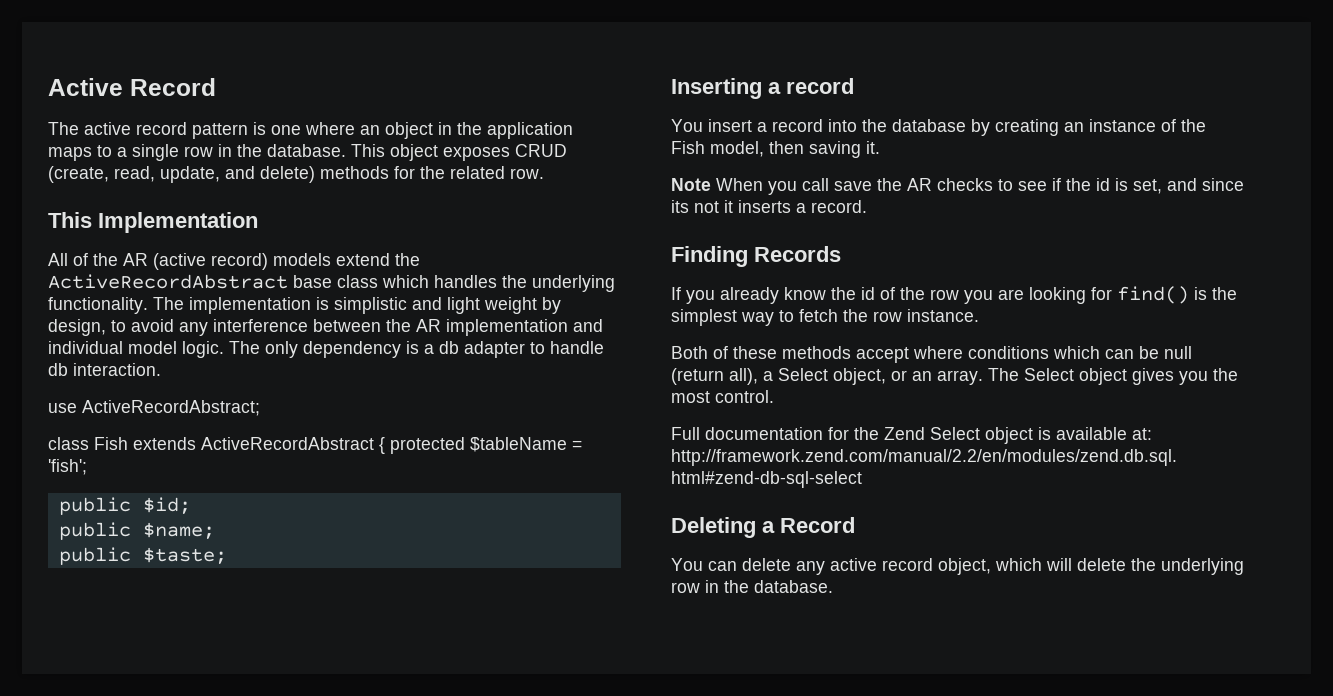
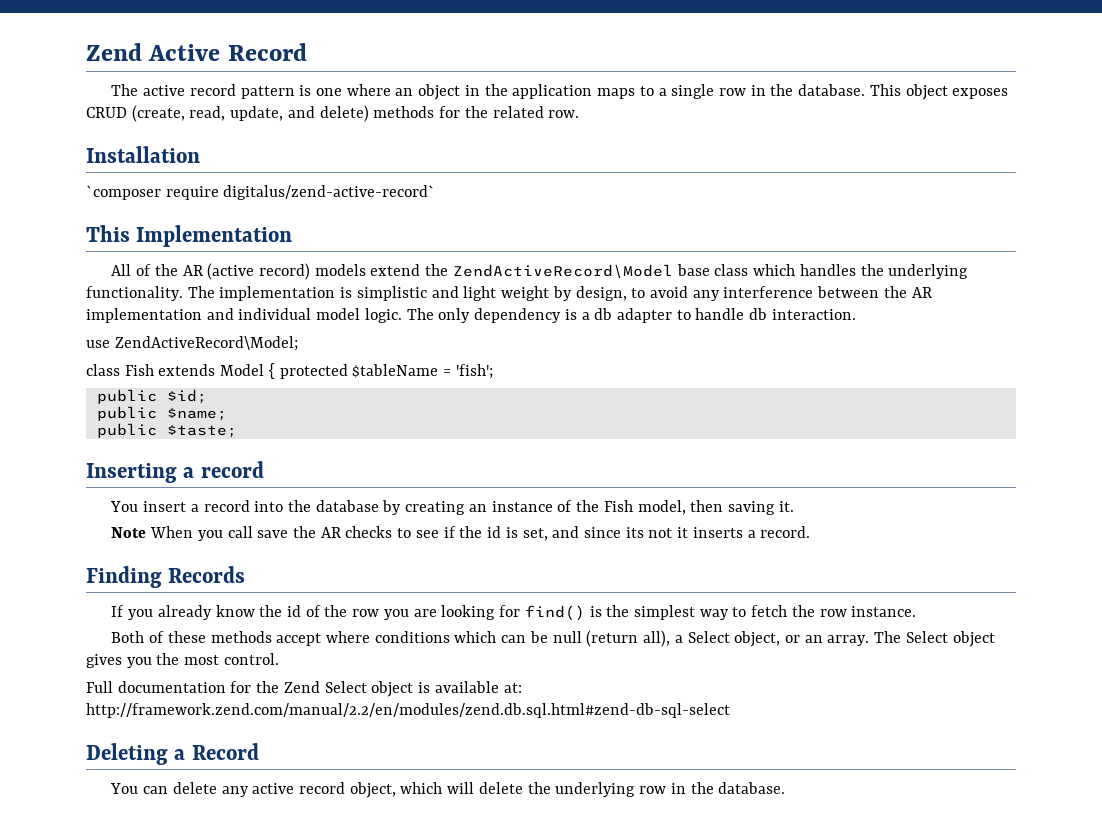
(48, 87) none -> [86,43,142,61] Zend
(544, 173) none -> [86,146,200,163] [86,185,436,200] // Installation // `composer require digitalus/zend-active-record`
[48,274,288,289] ActiveRecordAbstract -> [452,264,673,278] ZendActiveRecord\Model
[82,400,260,416] ActiveRecordAbstract; -> [114,336,298,351] ZendActiveRecord\Model;
[201,437,374,450] ActiveRecordAbstract -> [220,364,265,376] Model

